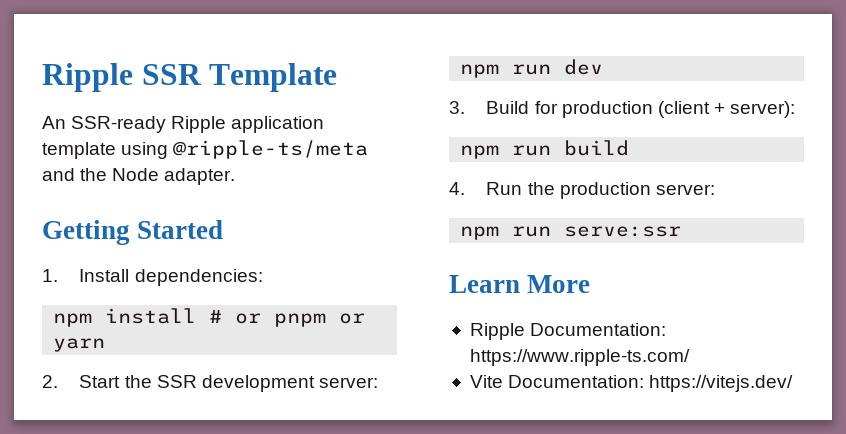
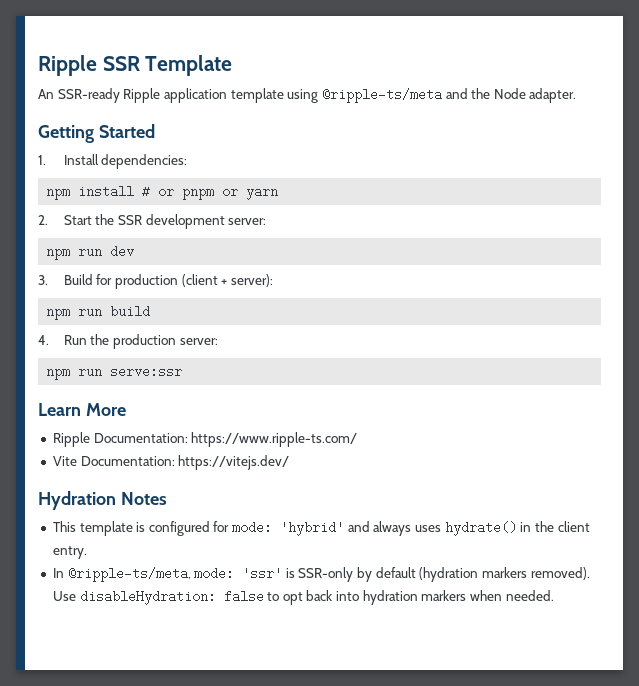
(794, 383) none -> [38,491,167,510] [52,521,590,536] [52,546,87,559] [52,567,590,582] [52,590,554,605] // Hydration Notes // This template is configured for mode: 'hybrid' and always uses hydrate() in the client entry. // In @ripple-ts/meta, mode: 'ssr' is SSR-only by default (hydration markers removed). Use disableHydration: false to opt back into hydration markers when needed.

